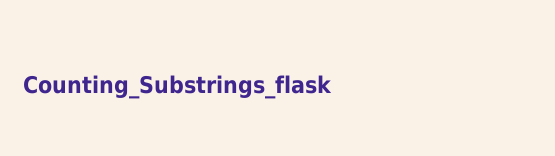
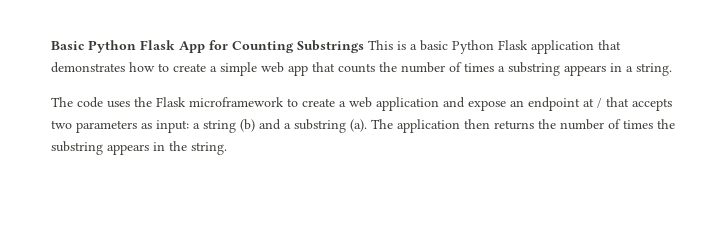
[23,75,332,99] Counting_Substrings_flask -> [51,40,621,54] [51,62,672,76] [51,97,672,111] [51,119,675,133] [51,141,227,155] Basic Python Flask App for Counting Substrings This is a basic Python Flask application that demonstrates how to create a simple web app that counts the number of times a substring appears in a string. // The code uses the Flask microframework to create a web application and expose an endpoint at / that accepts two parameters as input: a string (b) and a substring (a). The application then returns the number of times the substring appears in the string.

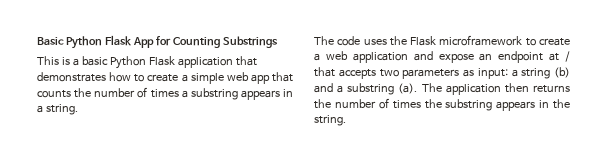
(364, 46) none -> (278, 42) //

